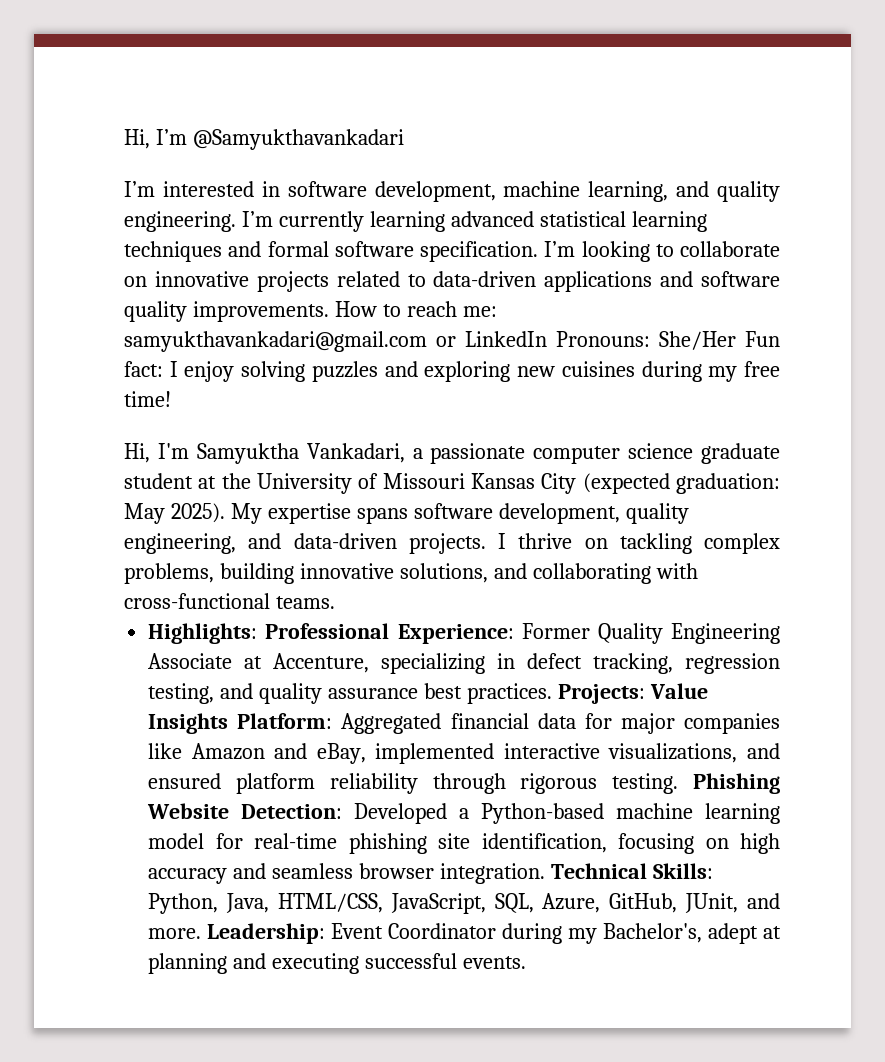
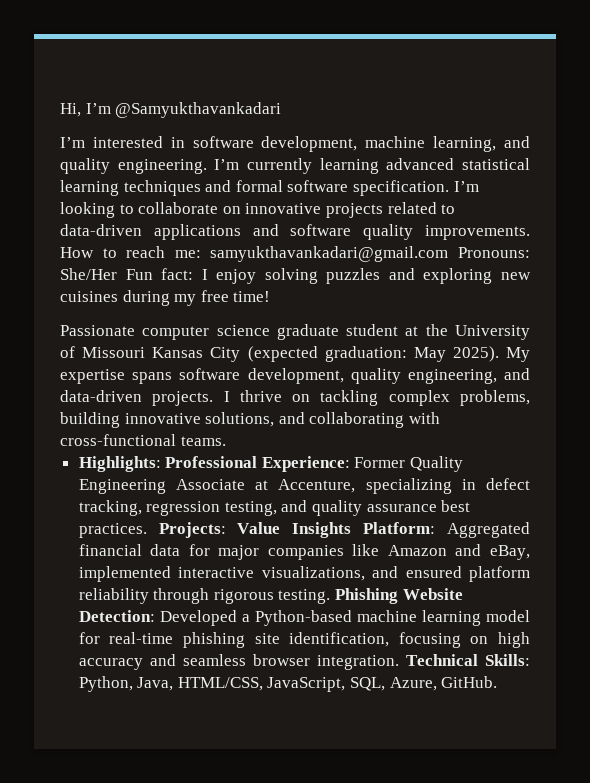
[436,331,547,347] or LinkedIn -> (449, 254) none
[124,443,526,464] Hi, I'm Samyuktha Vankadari, a passionate -> [60,325,135,336] Passionate
[609,893,781,913] [148,923,782,944] [148,953,526,974] GitHub, JUnit, and more. Leadership: Event Coordinator during my Bachelor's, adept at planning and executing successful events. -> [441,676,498,688] GitHub.

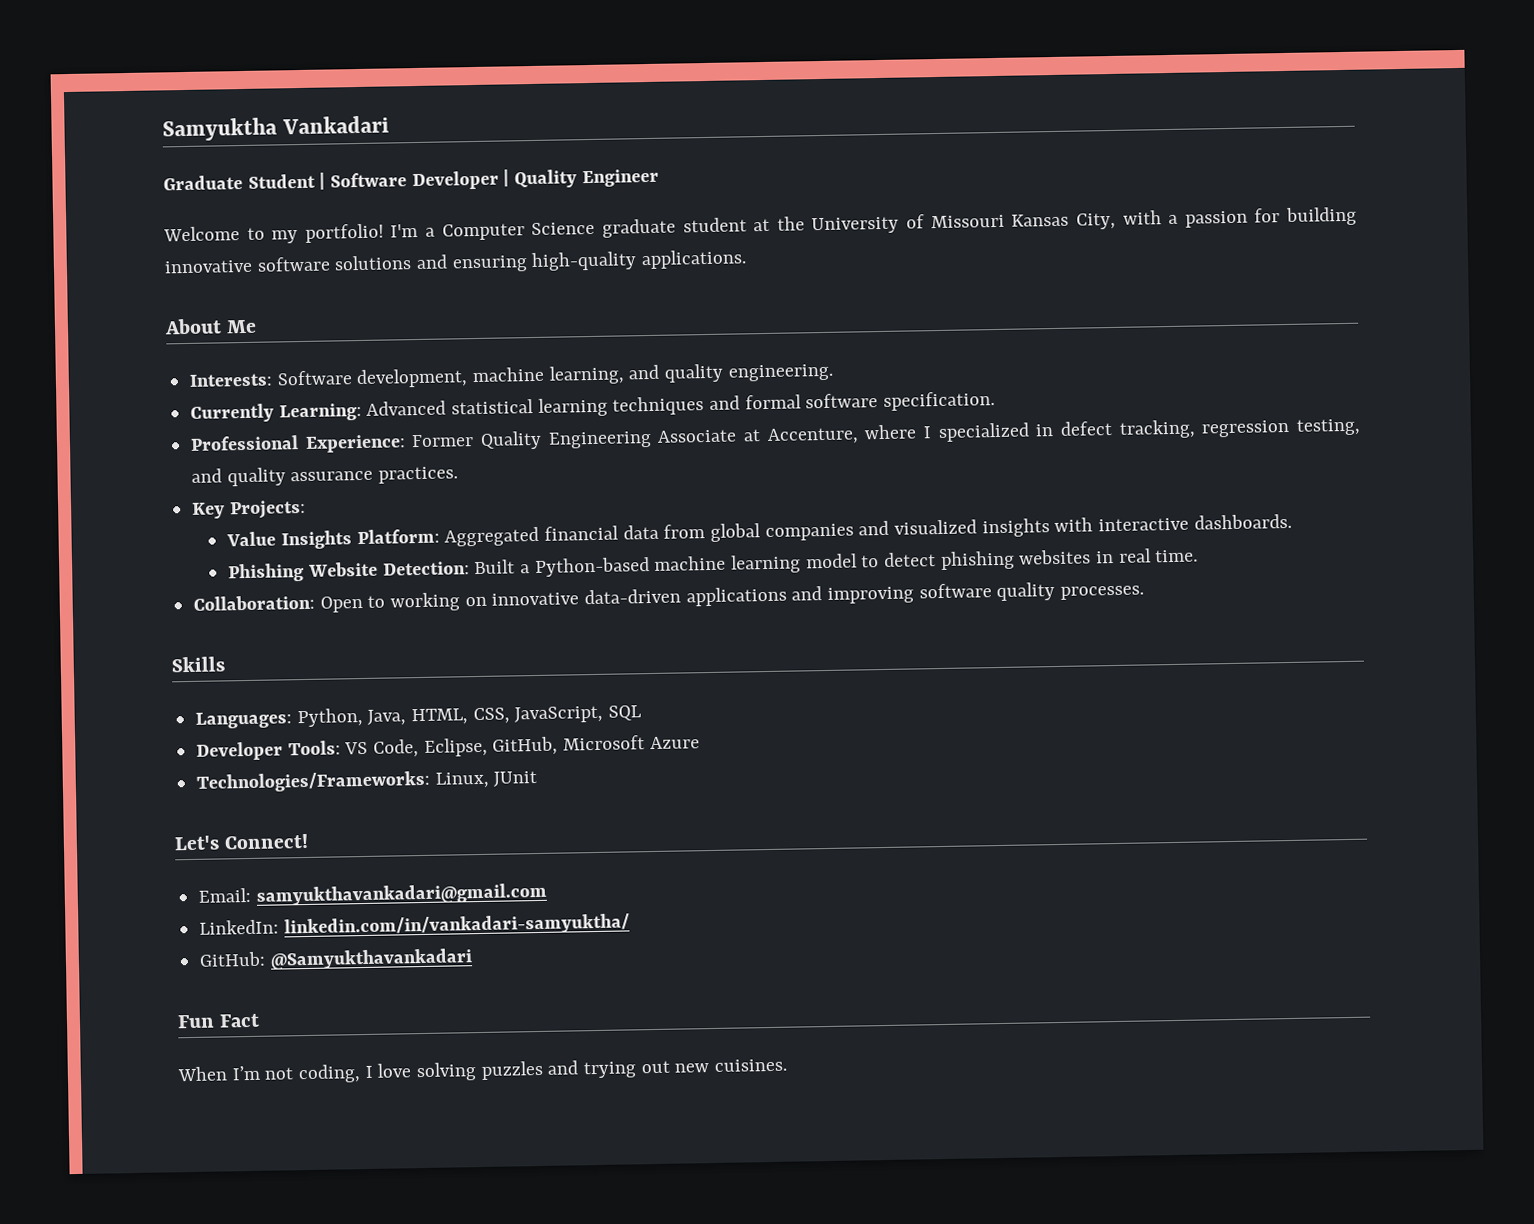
[60,102,282,118] [60,136,530,152] [60,158,530,174] [60,180,479,196] [60,202,456,218] [60,224,530,240] [60,246,530,262] [60,268,531,284] [60,290,271,306] [60,325,270,340] Hi, I’m @Samyukthavankadari // I’m interested in software development, machine learning, and quality engineering. I’m currently learning advanced statistical learning techniques and formal software specification. I’m looking to collaborate on innovative projects related to data-driven applications and software quality improvements. How to reach me: samyukthavankadari@gmail.com Pronouns: She/Her Fun fact: I enjoy solving puzzles and exploring new cuisines during my free time! // Passionate computer science -> [162,115,389,142] [163,168,659,191] [163,221,596,244] Samyuktha Vankadari // Graduate Student | Software Developer | Quality Engineer // Welcome to my portfolio! I'm a Computer Science
[210,346,530,362] [60,368,530,384] [60,390,530,406] [60,412,440,428] [60,434,226,446] [78,456,161,472] City (expected graduation: May 2025). My expertise spans software development, quality engineering, and data-driven projects. I thrive on tackling complex problems, building innovative solutions, and collaborating with cross-functional teams. // Highlights: -> [1075,206,1357,230] [164,249,748,274] [164,318,258,335] [189,363,833,389] [190,391,996,423] City, with a passion for building innovative software solutions and ensuring high-quality applications. // About Me // Interests: Software development, machine learning, and quality engineering. // Currently Learning: Advanced statistical learning techniques and formal software specification. //
[365,478,452,494] specializing -> [864,422,1030,443] where I specialized
[441,500,471,512] best -> (374, 476) none
(147, 530) none -> [192,502,226,519] // Key
(226, 530) none -> (306, 509) //
[188,544,531,560] [78,566,530,582] [78,588,331,604] for major companies like Amazon and eBay, implemented interactive visualizations, and ensured platform reliability through rigorous testing. -> [663,513,1292,542] from global companies and visualized insights with interactive dashboards. //
[159,610,237,626] Developed -> [474,559,516,575] Built
[78,632,530,648] [78,654,530,670] [78,676,498,692] for real-time phishing site identification, focusing on high accuracy and seamless browser integration. Technical Skills: Python, Java, HTML/CSS, JavaScript, SQL, Azure, GitHub. -> [861,548,1199,570] [193,582,1145,613] [171,656,225,673] [195,705,642,729] [196,735,700,761] [196,770,538,793] [174,833,310,851] [198,882,547,906] [199,913,630,938] [199,948,473,970] [177,1013,261,1029] [177,1058,788,1084] to detect phishing websites in real time. // Collaboration: Open to working on innovative data-driven applications and improving software quality processes. // Skills // Languages: Python, Java, HTML, CSS, JavaScript, SQL // Developer Tools: VS Code, Eclipse, GitHub, Microsoft Azure // Technologies/Frameworks: Linux, JUnit // Let's Connect! // Email: samyukthavankadari@gmail.com // LinkedIn: linkedin.com/in/vankadari-samyuktha/ // GitHub: @Samyukthavankadari // Fun Fact // When I’m not coding, I love solving puzzles and trying out new cuisines.

